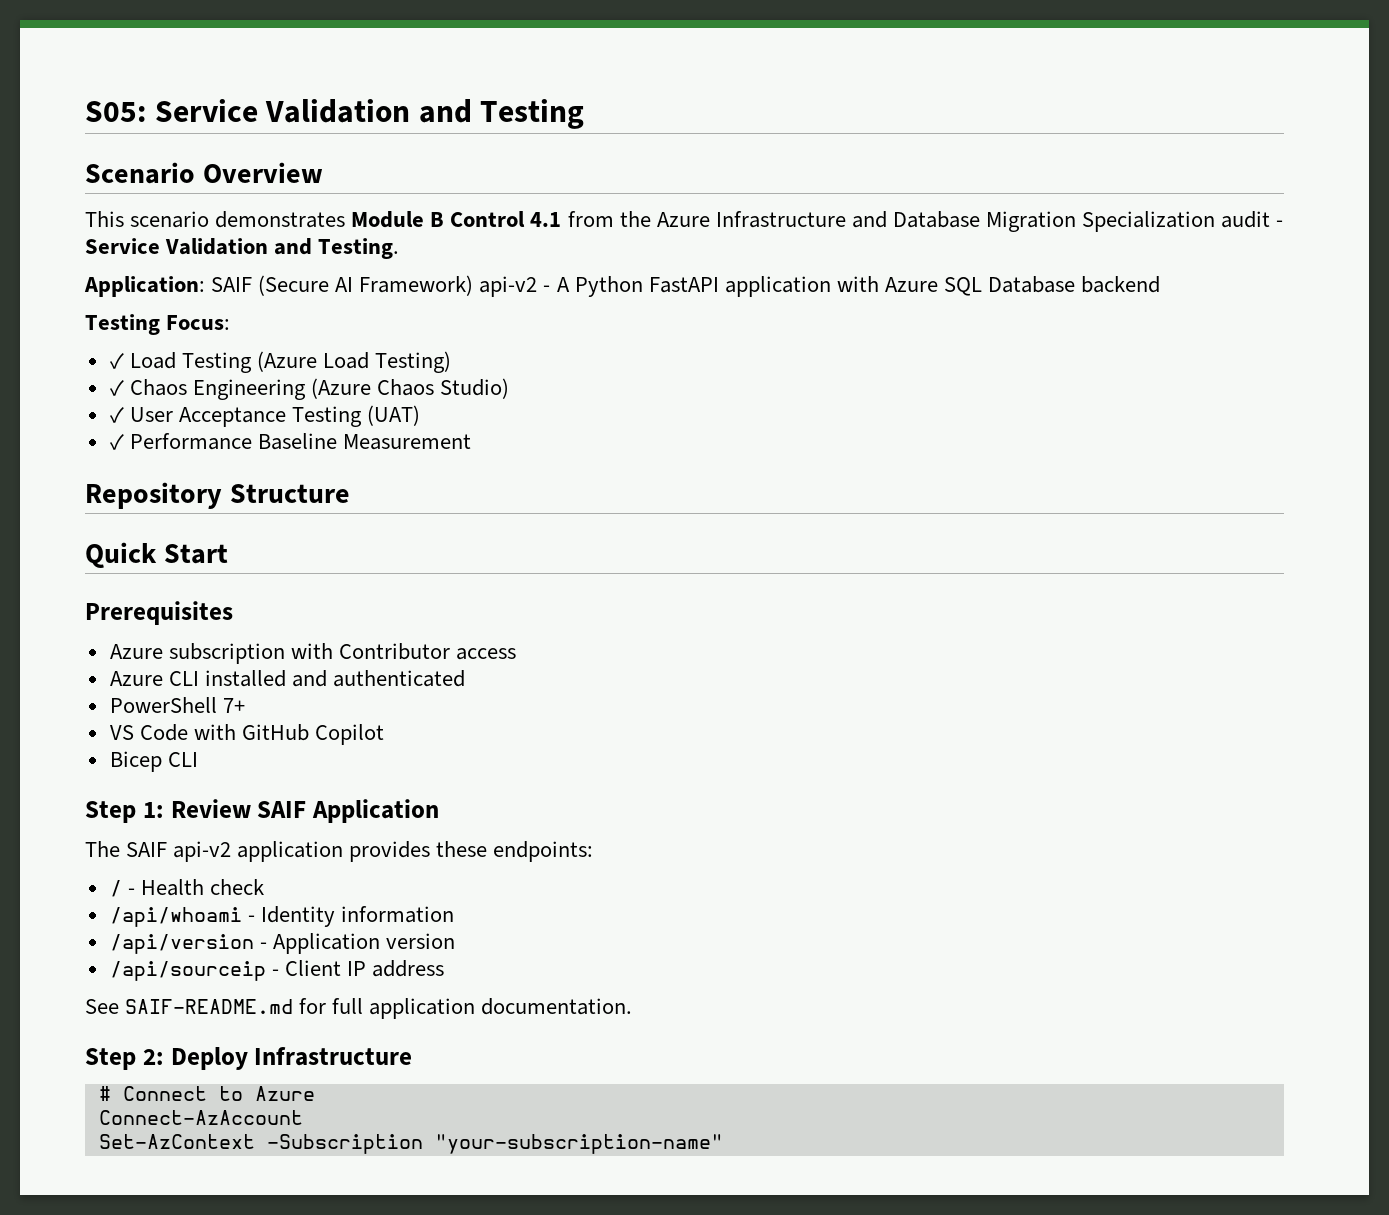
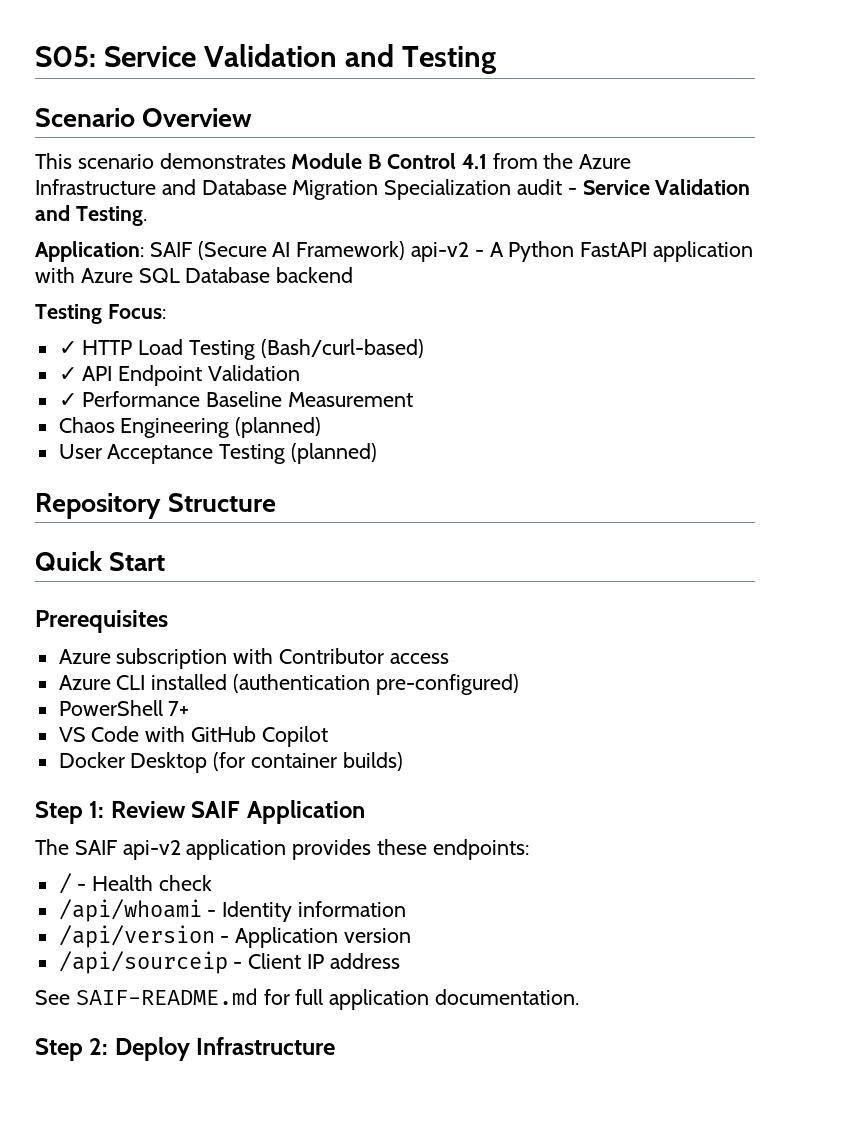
(124, 361) none -> [82,340,133,355] HTTP
[256,351,452,373] [109,378,510,400] [109,405,421,427] [109,433,471,450] (Azure Load Testing) // ✓ Chaos Engineering (Azure Chaos Studio) // ✓ User Acceptance Testing (UAT) // ✓ Performance Baseline Measurement -> [260,339,424,358] [58,365,301,386] [58,391,414,407] [58,417,322,438] [58,443,378,464] (Bash/curl-based) // ✓ API Endpoint Validation // ✓ Performance Baseline Measurement // Chaos Engineering (planned) // User Acceptance Testing (planned)
[291,670,466,687] and authenticated -> [233,674,519,695] (authentication pre-configured)
[109,751,198,772] Bicep CLI -> [58,752,403,773] Docker Desktop (for container builds)
[98,1086,315,1101] [98,1110,303,1125] [98,1134,723,1154] // # Connect to Azure // Connect-AzAccount // Set-AzContext -Subscription "your-subscription-name" -> (336, 1046) none

